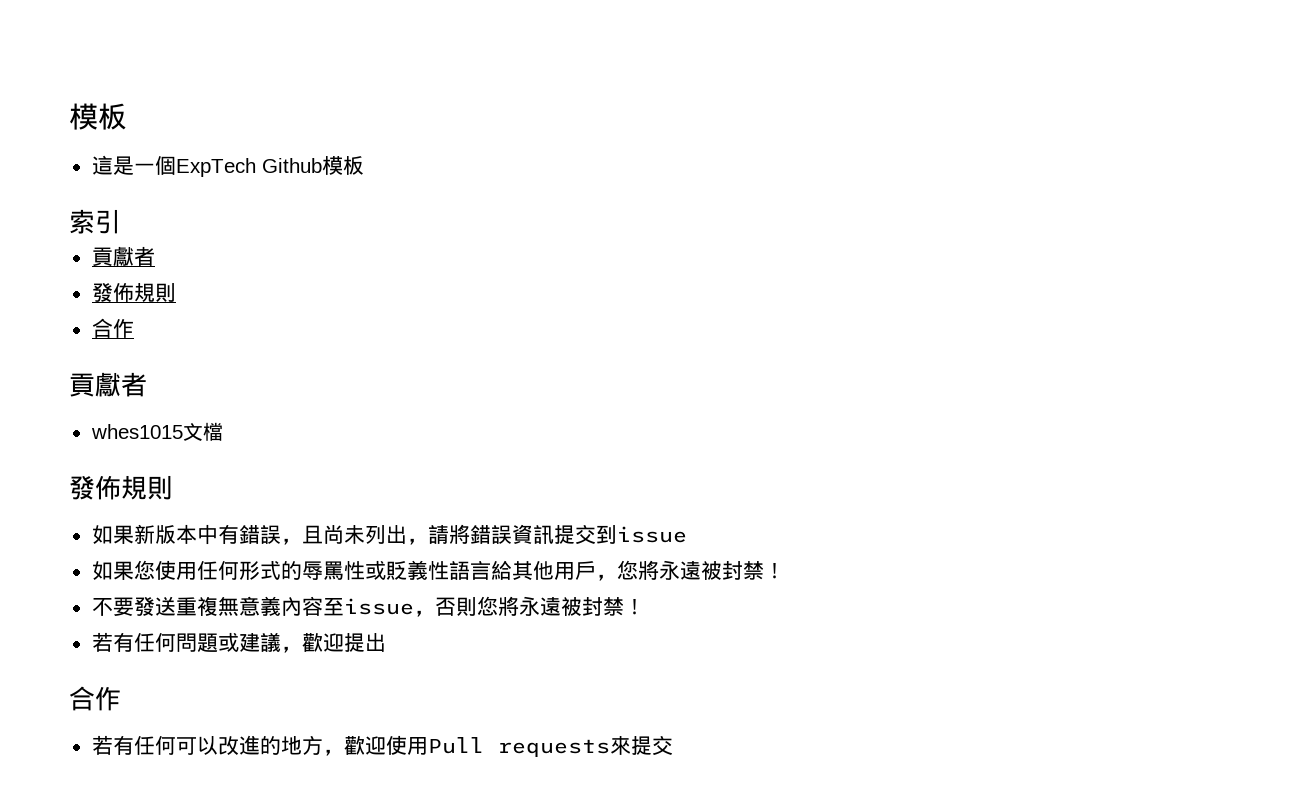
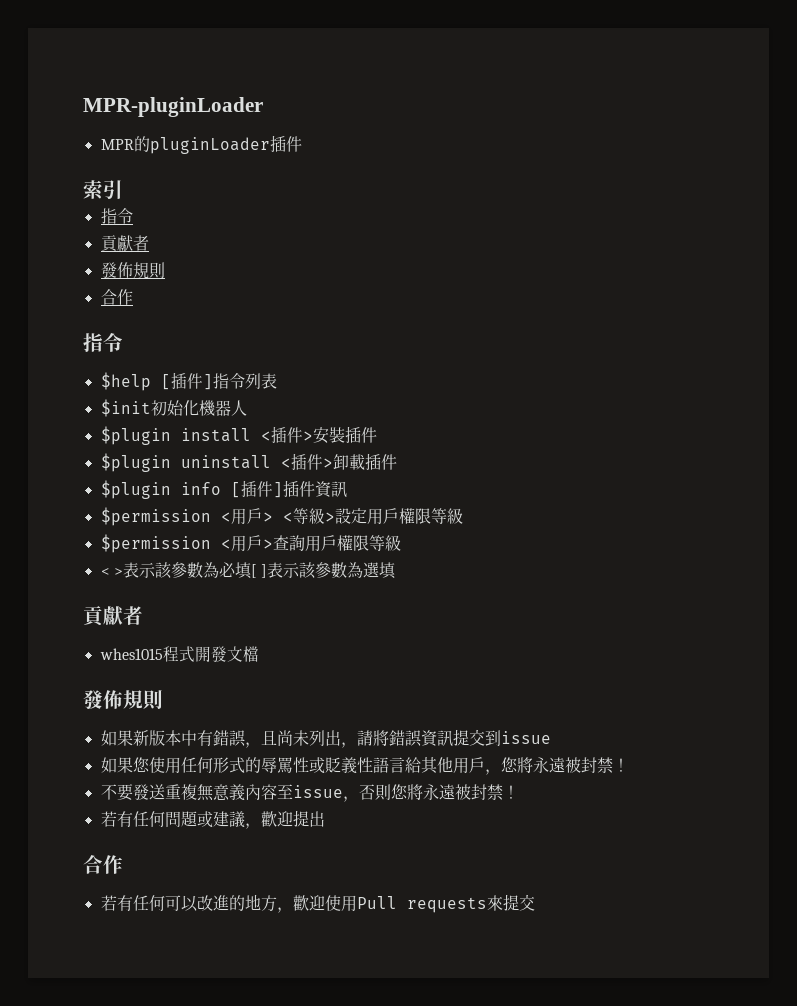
[69,103,127,130] [91,155,364,177] 模板 // 這是一個ExpTech Github模板 -> [83,97,263,117] [100,135,302,154] MPR-pluginLoader // MPR的pluginLoader插件
(121, 221) none -> [100,208,133,224] // 指令
(134, 328) none -> [83,333,123,352] [100,372,277,391] [100,399,247,417] [100,426,377,445] [100,453,397,472] [100,480,347,499] [100,507,463,526] [100,534,401,553] [100,562,398,579] // 指令 // $help [插件]指令列表 // $init初始化機器人 // $plugin install <插件>安裝插件 // $plugin uninstall <插件>卸載插件 // $plugin info [插件]插件資訊 // $permission <用戶> <等級>設定用戶權限等級 // $permission <用戶>查詢用戶權限等級 // < >表示該參數為必填[ ]表示該參數為選填
(183, 431) none -> [162,646,227,662] 程式開發

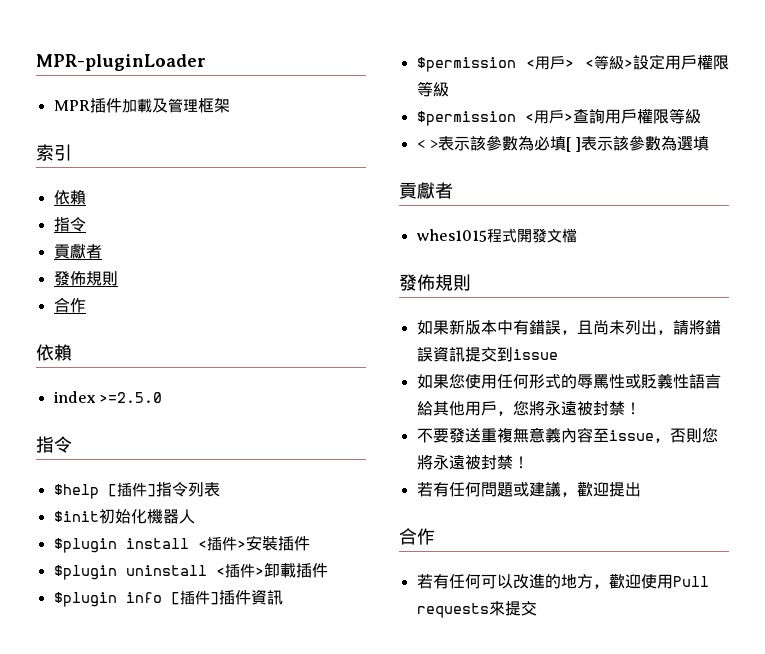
[133,135,302,154] 的pluginLoader插件 -> [89,98,230,113] 插件加載及管理框架
(123, 190) none -> [53,190,86,205] // 依賴
(133, 297) none -> [36,344,72,361] [53,391,162,403] // 依賴 // index >=2.5.0

